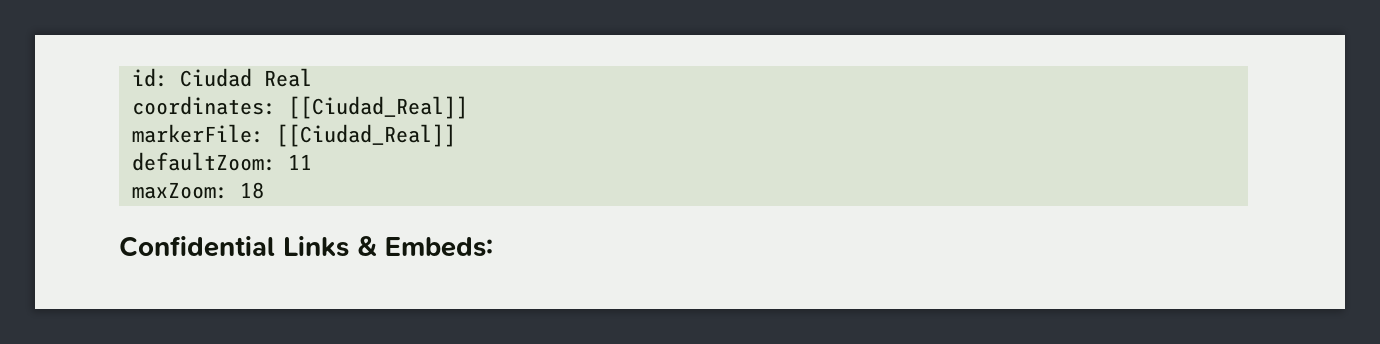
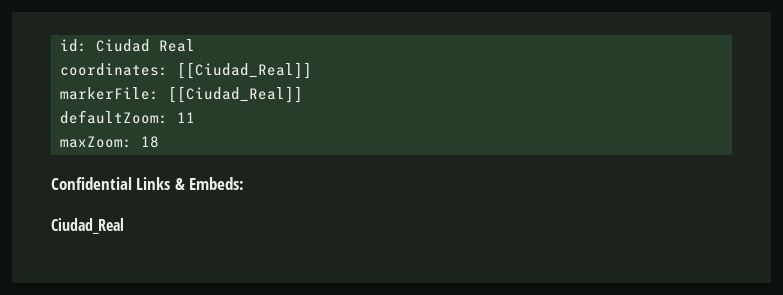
(493, 247) none -> [51,218,124,234] // Ciudad_Real

